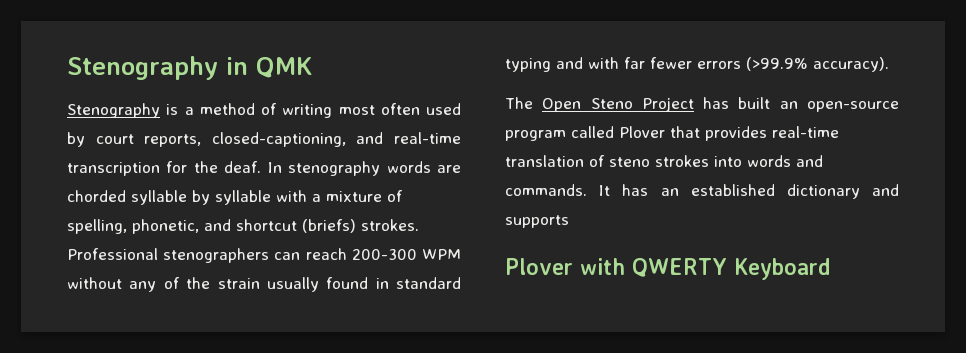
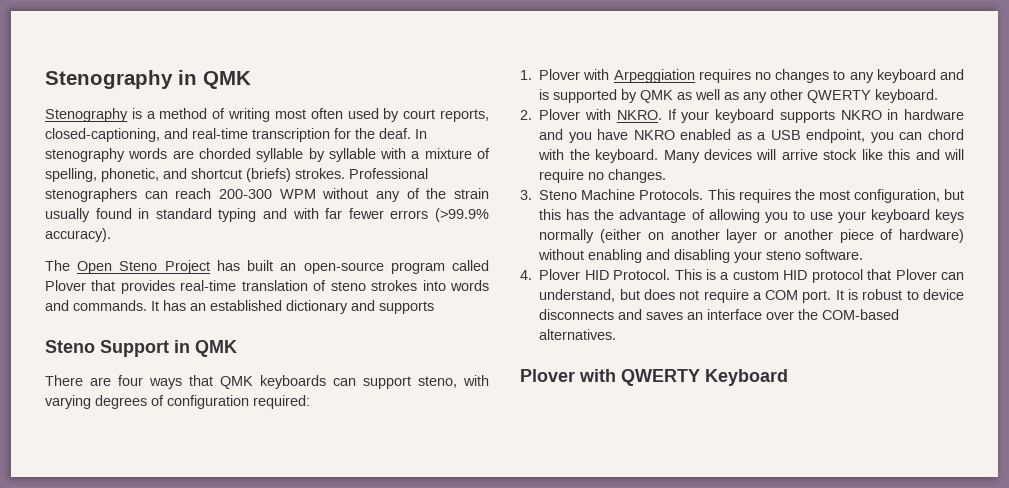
(569, 221) none -> [45,340,237,357] [45,375,489,389] [45,395,310,409] [520,69,965,83] [539,89,939,103] [520,109,964,123] [539,129,964,143] [538,149,964,163] [539,169,667,183] [520,189,964,203] [539,209,964,223] [539,229,964,243] [538,249,864,263] [520,269,964,283] [539,289,964,303] [539,309,900,320] [539,329,617,340] // Steno Support in QMK // There are four ways that QMK keyboards can support steno, with varying degrees of configuration required: // 1. Plover with Arpeggiation requires no changes to any keyboard and is supported by QMK as well as any other QWERTY keyboard. // 2. Plover with NKRO. If your keyboard supports NKRO in hardware and you have NKRO enabled as a USB endpoint, you can chord with the keyboard. Many devices will arrive stock like this and will require no changes. // 3. Steno Machine Protocols. This requires the most configuration, but this has the advantage of allowing you to use your keyboard keys normally (either on another layer or another piece of hardware) without enabling and disabling your steno software. // 4. Plover HID Protocol. This is a custom HID protocol that Plover can understand, but does not require a COM port. It is robust to device disconnects and saves an interface over the COM-based alternatives.

